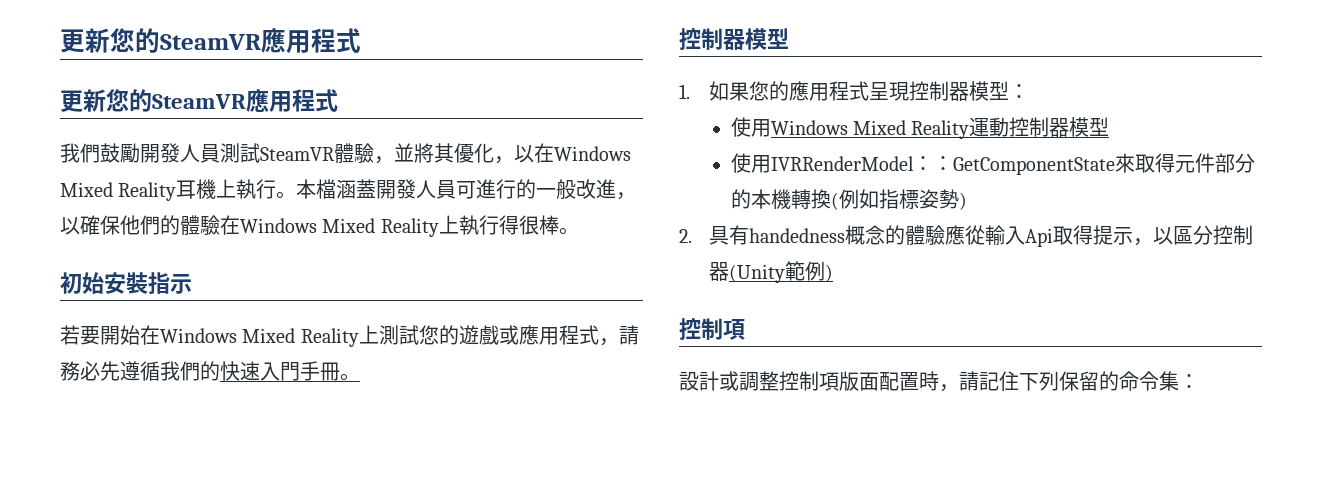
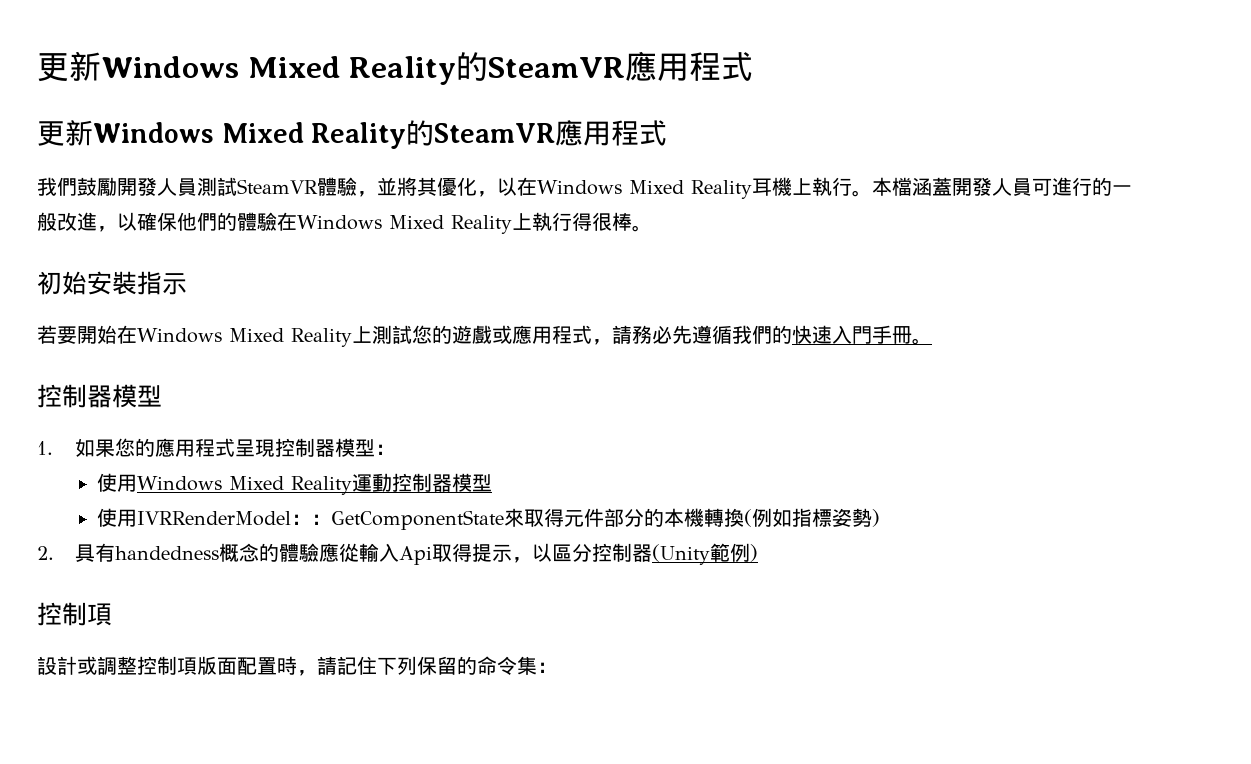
[60,28,135,53] 更新您 -> [37,51,457,85] 更新Windows Mixed Reality
[106,89,129,112] 您 -> [93,122,407,149] Windows Mixed Reality

